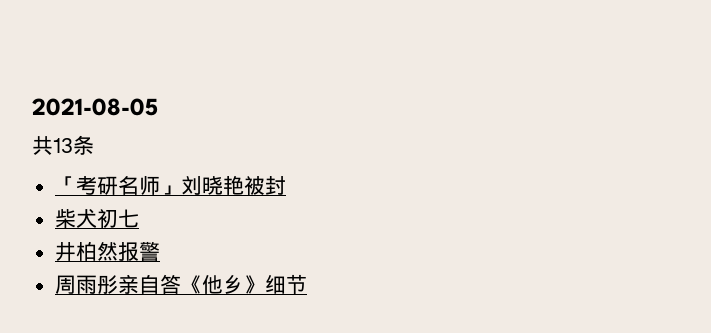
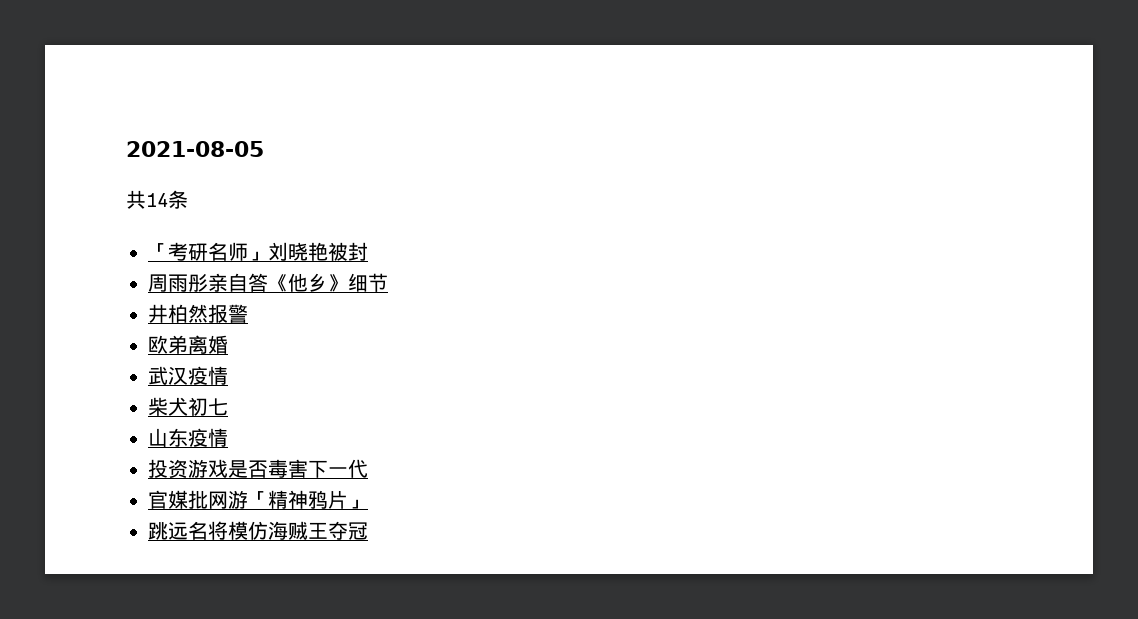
[53,138,73,153] 13 -> [146,193,168,207] 14
[54,209,139,228] [54,241,160,262] // 柴犬初七 // 井柏然报警 -> (368, 251) none
(307, 284) none -> [148,304,248,323] [148,335,228,354] [148,366,228,385] [148,397,228,416] [148,428,228,447] [148,459,368,479] [148,490,368,509] [148,521,368,540] // 井柏然报警 // 欧弟离婚 // 武汉疫情 // 柴犬初七 // 山东疫情 // 投资游戏是否毒害下一代 // 官媒批网游「精神鸦片」 // 跳远名将模仿海贼王夺冠

